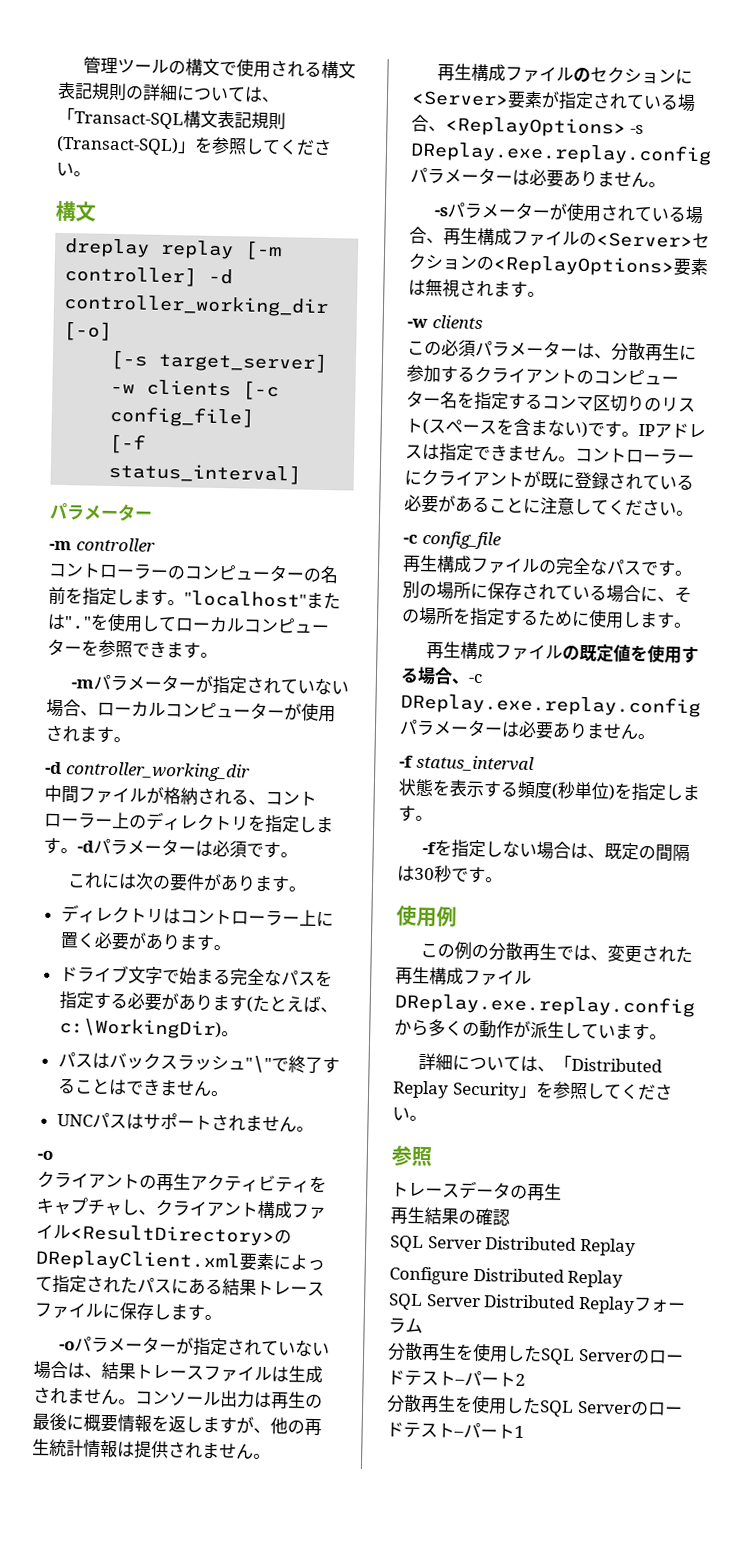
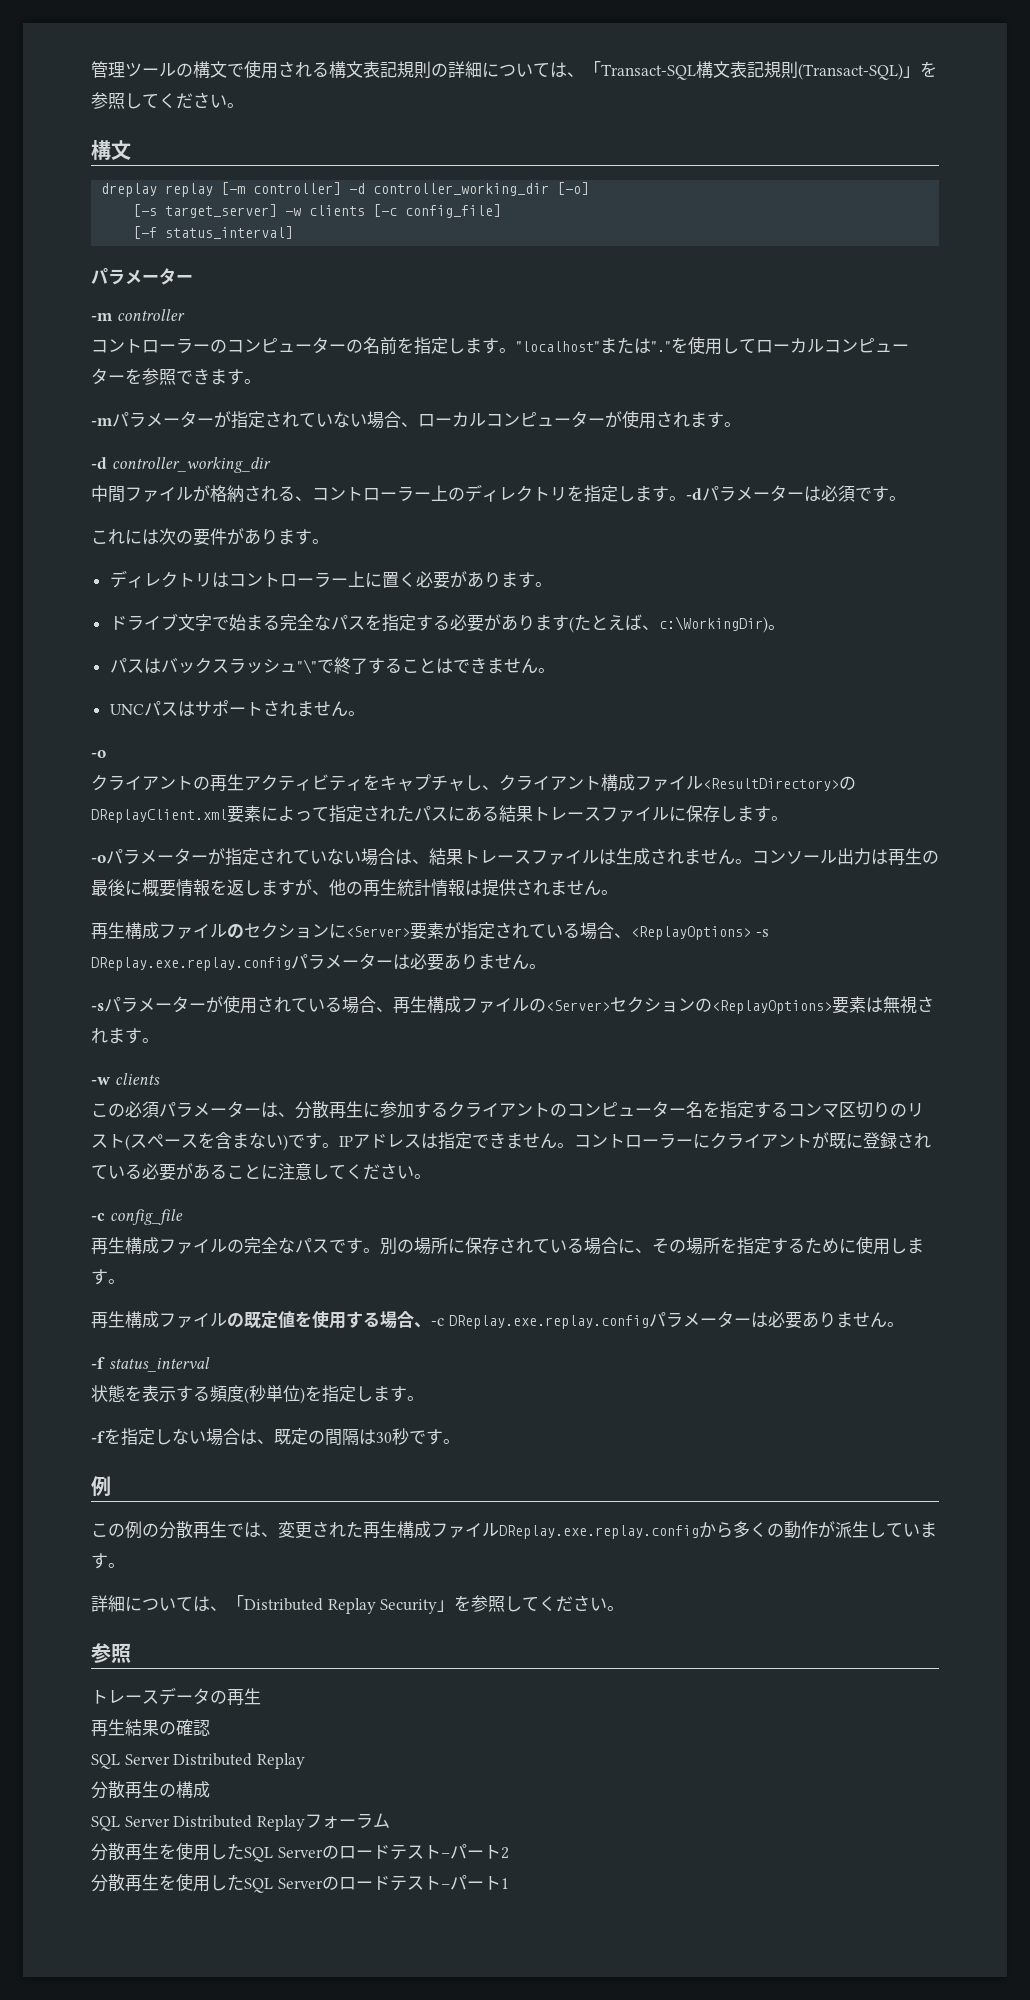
[396,905,437,928] 使用 -> (460, 1441) none
[389,1266,624,1288] Configure Distributed Replay -> [91,1781,210,1799] 分散再生の構成

